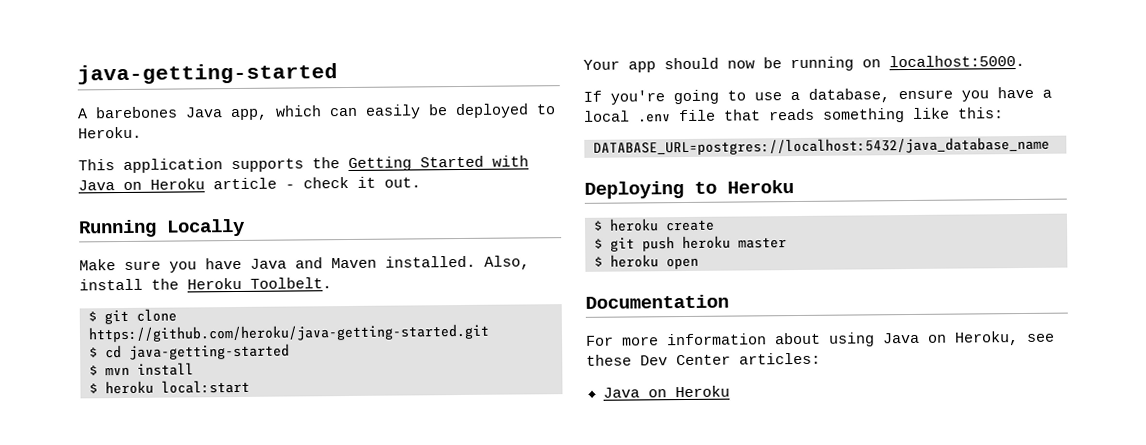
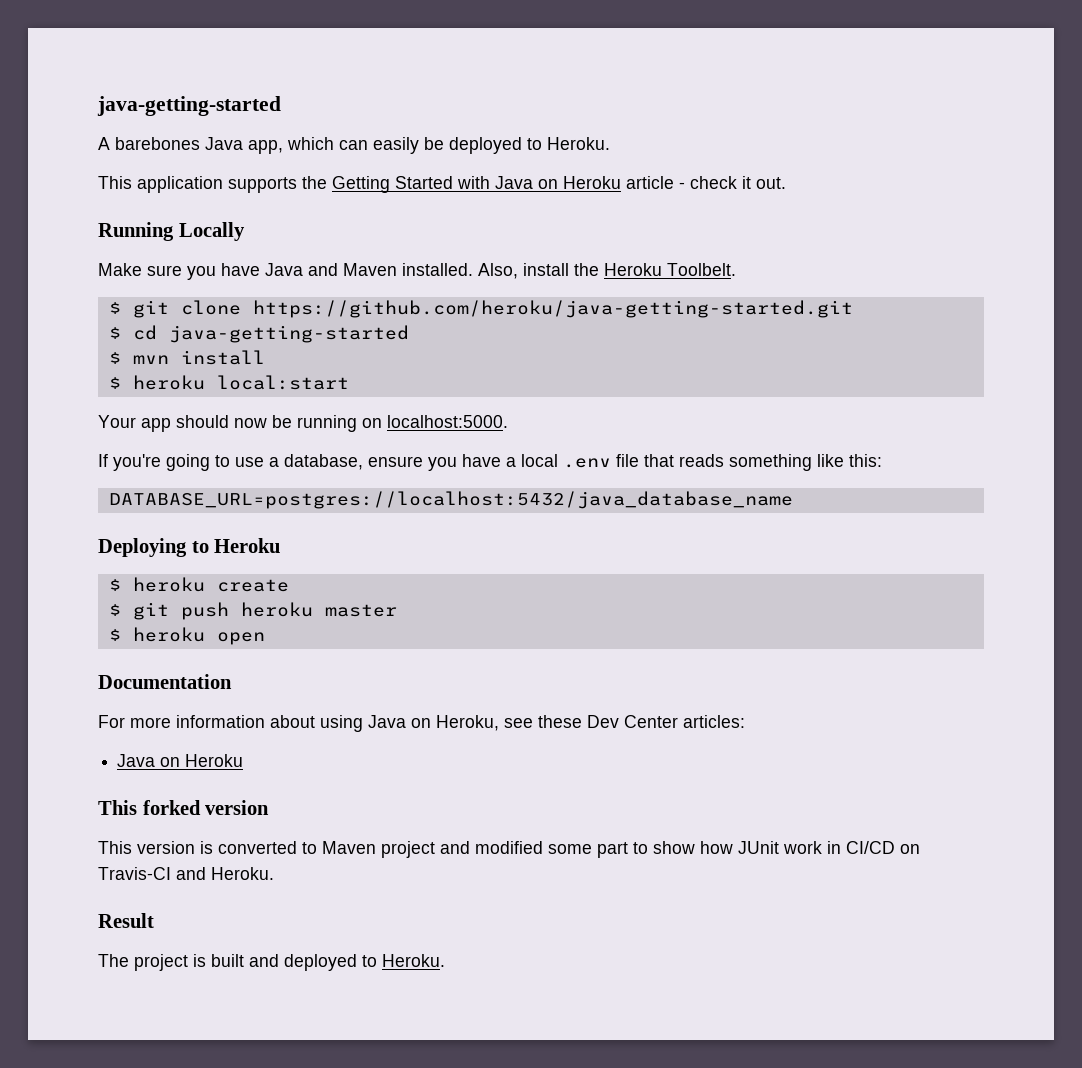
(730, 391) none -> [98,800,270,815] [98,841,920,858] [98,867,274,880] [98,913,154,928] [98,954,445,971] // This forked version // This version is converted to Maven project and modified some part to show how JUnit work in CI/CD on Travis-CI and Heroku. // Result // The project is built and deployed to Heroku.

